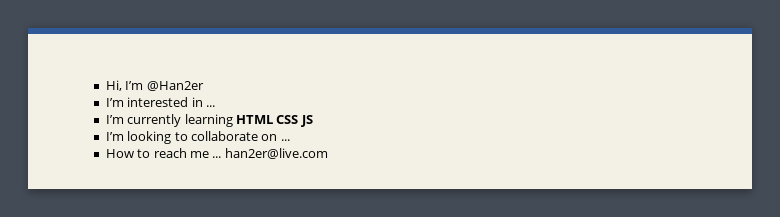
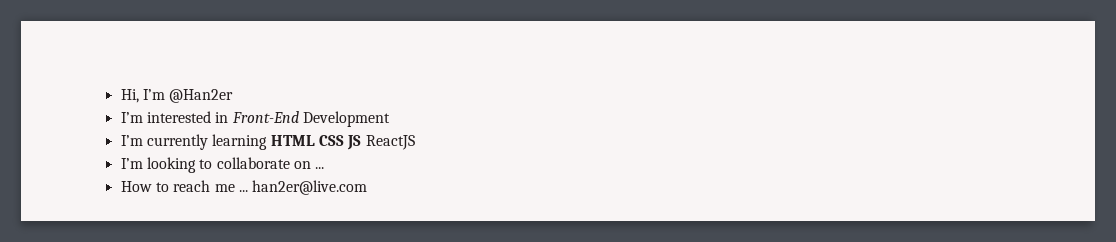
[205,105,215,107] ... -> [231,111,390,127] Front-End Development
(313, 121) none -> [365,135,415,150] ReactJS

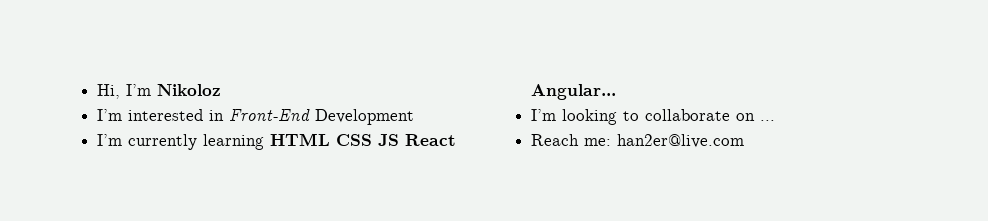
[169,89,234,103] @Han2er -> [157,84,222,96] Nikoloz
[365,135,415,150] ReactJS -> [405,134,457,146] [531,84,617,100] React Angular...
[120,180,248,192] How to reach me ... -> [531,134,612,146] Reach me:

